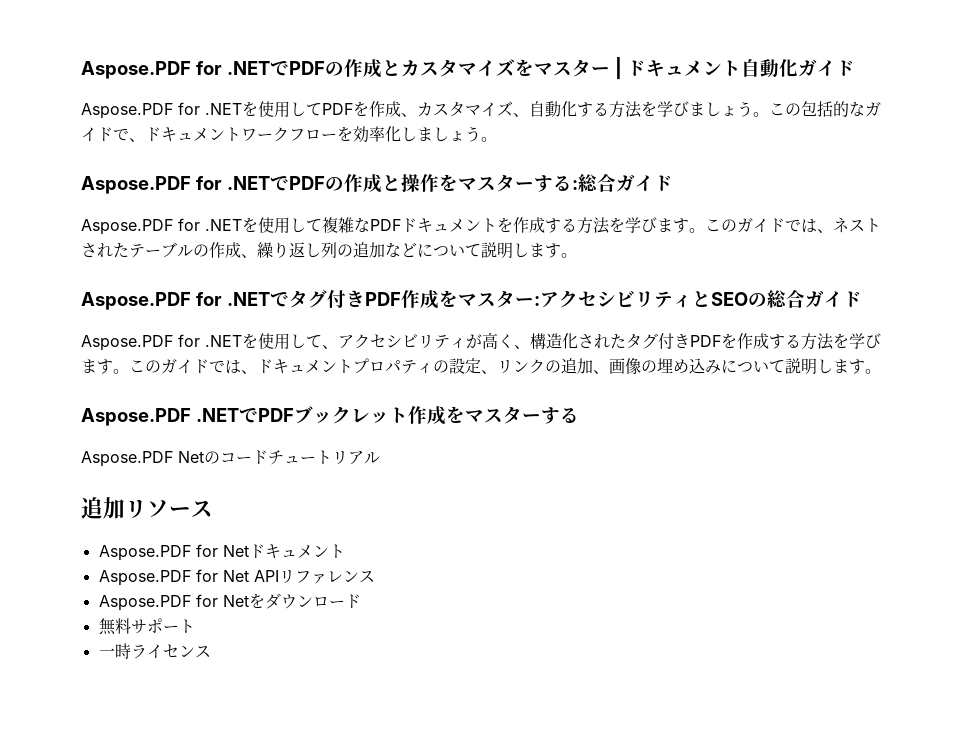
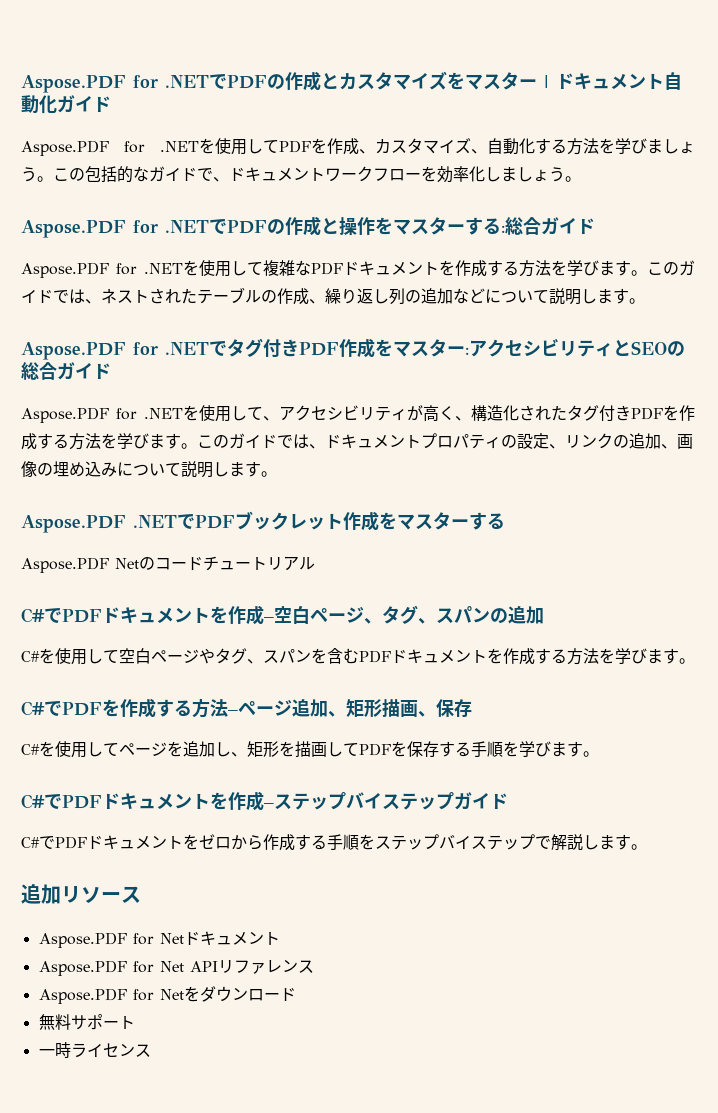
(380, 458) none -> [21,605,544,625] [21,648,695,665] [21,698,472,718] [21,741,599,758] [21,791,508,811] [21,834,647,851] // C#でPDFドキュメントを作成–空白ページ、タグ、スパンの追加 // C#を使用して空白ページやタグ、スパンを含むPDFドキュメントを作成する方法を学びます。 // C#でPDFを作成する方法–ページ追加、矩形描画、保存 // C#を使用してページを追加し、矩形を描画してPDFを保存する手順を学びます。 // C#でPDFドキュメントを作成–ステップバイステップガイド // C#でPDFドキュメントをゼロから作成する手順をステップバイステップで解説します。

